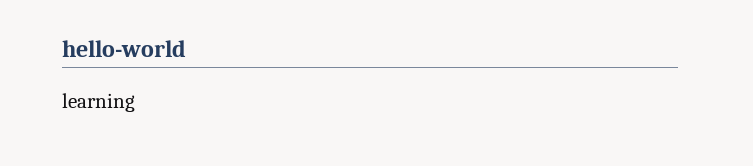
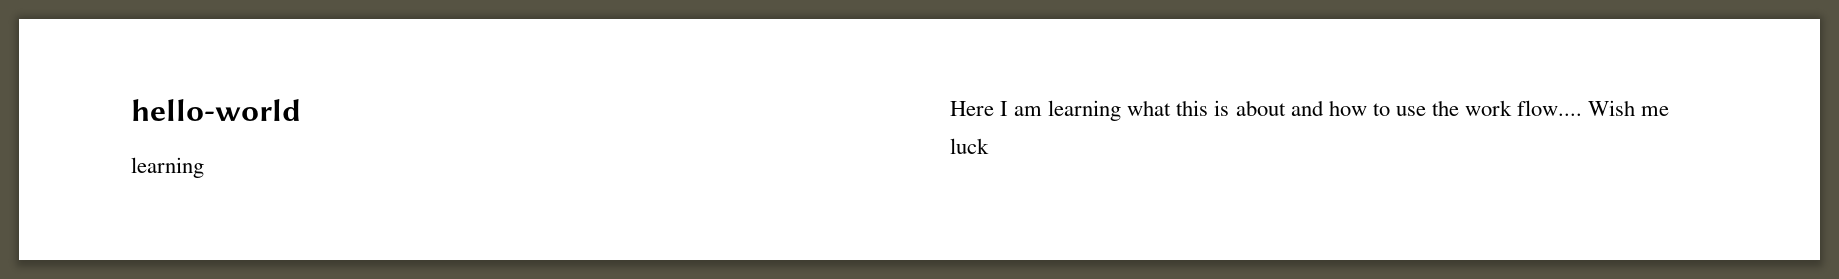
(135, 102) none -> [950,100,1670,121] [950,138,989,154] // Here I am learning what this is about and how to use the work flow.... Wish me luck

